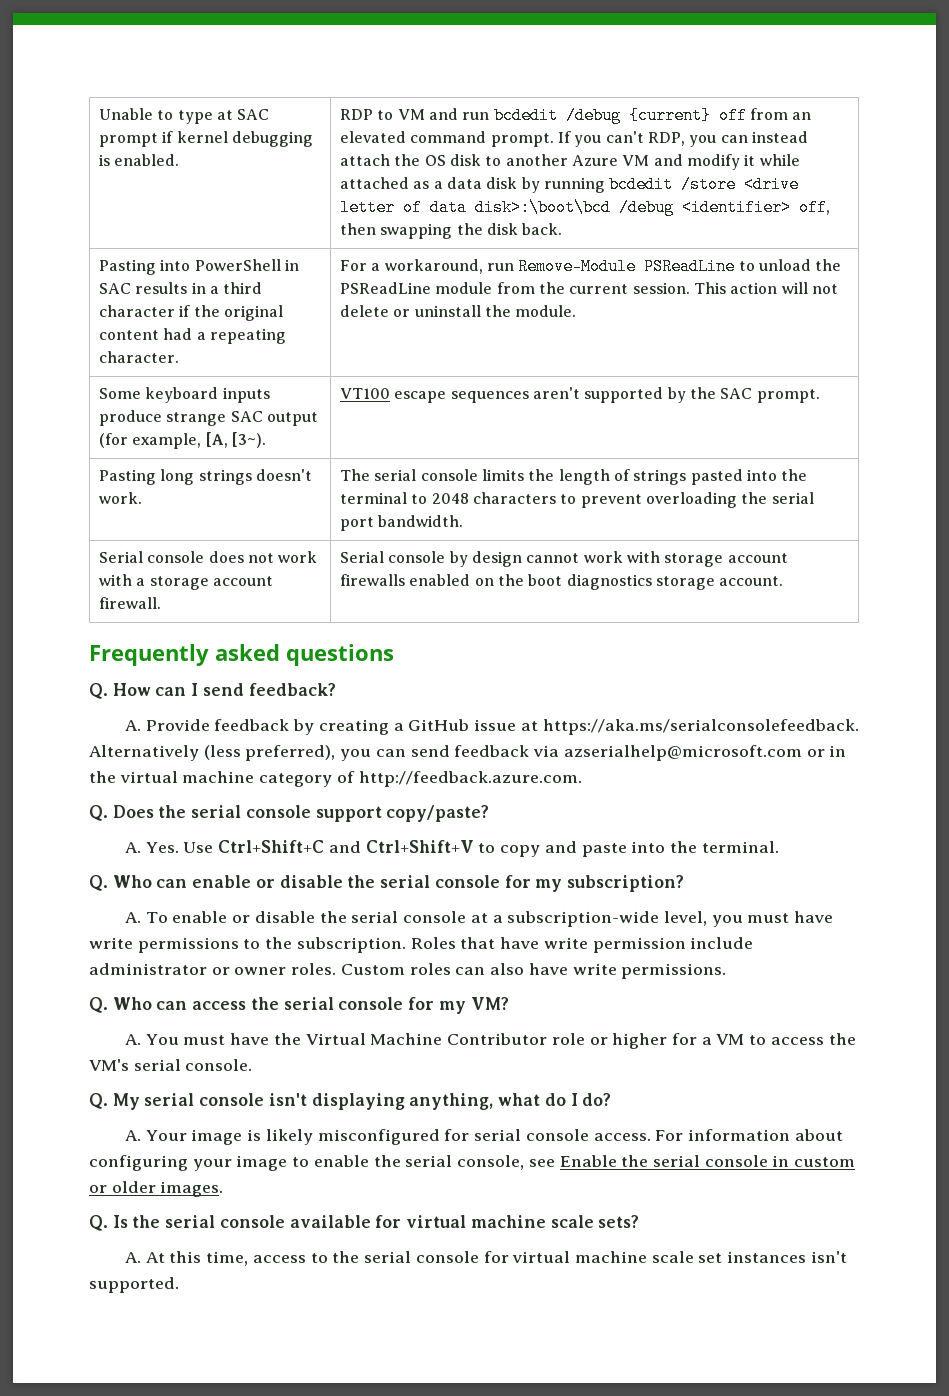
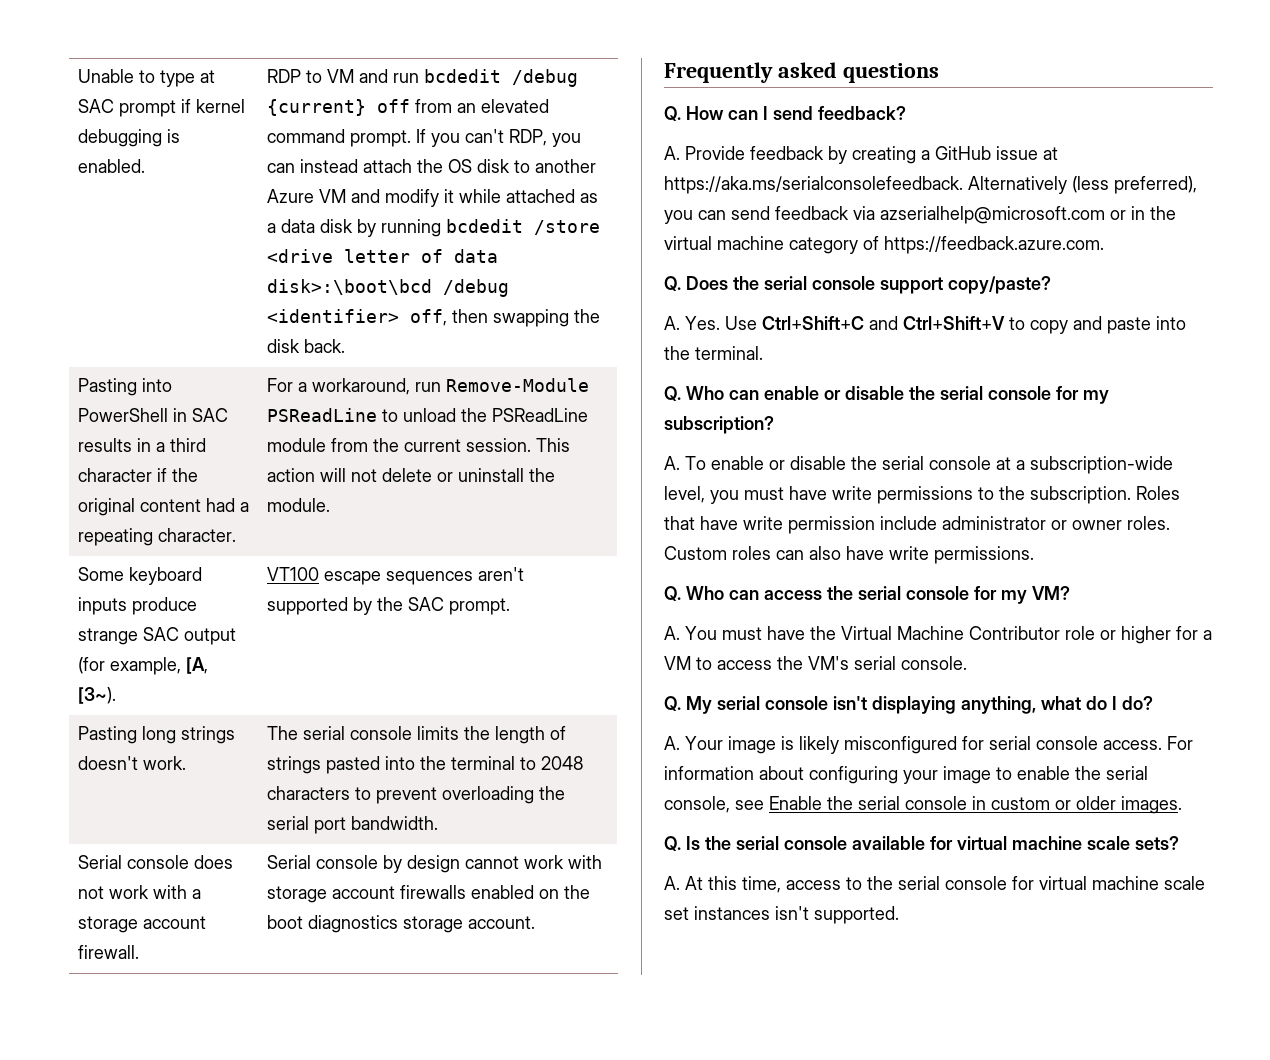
[358,771,582,787] http://feedback.azure.com. -> [884,236,1104,254] https://feedback.azure.com.

